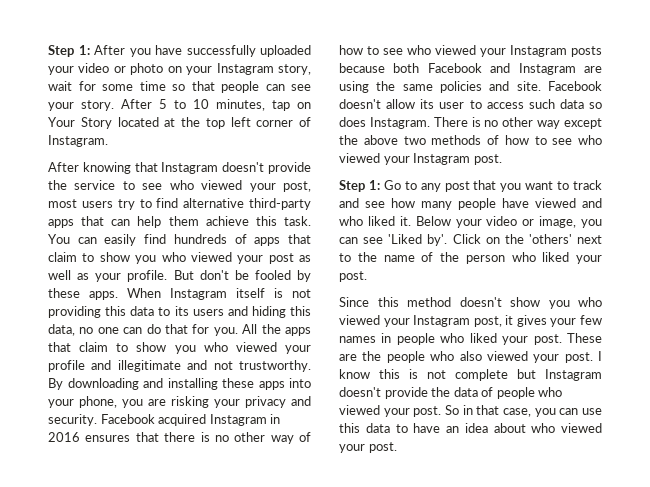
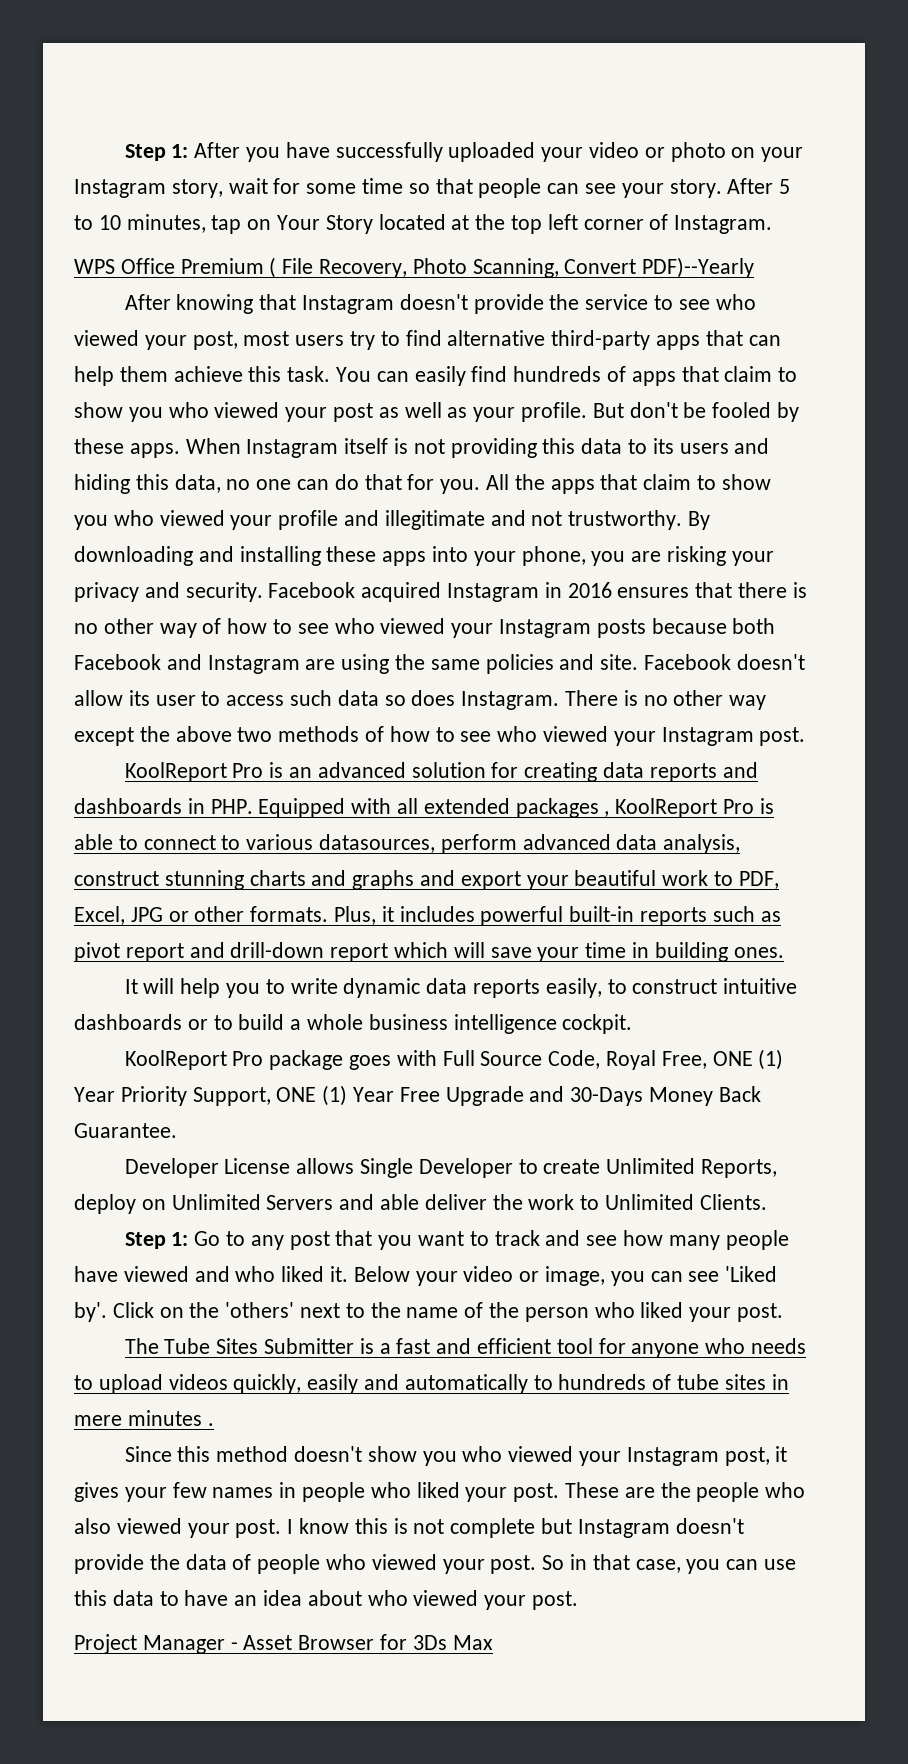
(108, 141) none -> [74,257,755,278] // WPS Office Premium ( File Recovery, Photo Scanning, Convert PDF)--Yearly
(502, 159) none -> [124,762,758,782] [74,798,774,818] [74,834,741,854] [74,870,779,890] [74,906,781,926] [74,942,784,962] [124,978,798,998] [74,1014,633,1034] [124,1049,784,1070] [74,1085,761,1106] [74,1123,177,1138] [124,1158,778,1178] [74,1194,767,1214] // KoolReport Pro is an advanced solution for creating data reports and dashboards in PHP. Equipped with all extended packages , KoolReport Pro is able to connect to various datasources, perform advanced data analysis, construct stunning charts and graphs and export your beautiful work to PDF, Excel, JPG or other formats. Plus, it includes powerful built-in reports such as pivot report and drill-down report which will save your time in building ones. // It will help you to write dynamic data reports easily, to construct intuitive dashboards or to build a whole business intelligence cockpit. // KoolReport Pro package goes with Full Source Code, Royal Free, ONE (1) Year Priority Support, ONE (1) Year Free Upgrade and 30-Days Money Back Guarantee. // Developer License allows Single Developer to create Unlimited Reports, deploy on Unlimited Servers and able deliver the work to Unlimited Clients.
(367, 276) none -> [124,1338,807,1358] [74,1374,789,1394] [74,1410,214,1426] // The Tube Sites Submitter is a fast and efficient tool for anyone who needs to upload videos quickly, easily and automatically to hundreds of tube sites in mere minutes .
(397, 447) none -> [74,1634,493,1654] // Project Manager - Asset Browser for 3Ds Max

